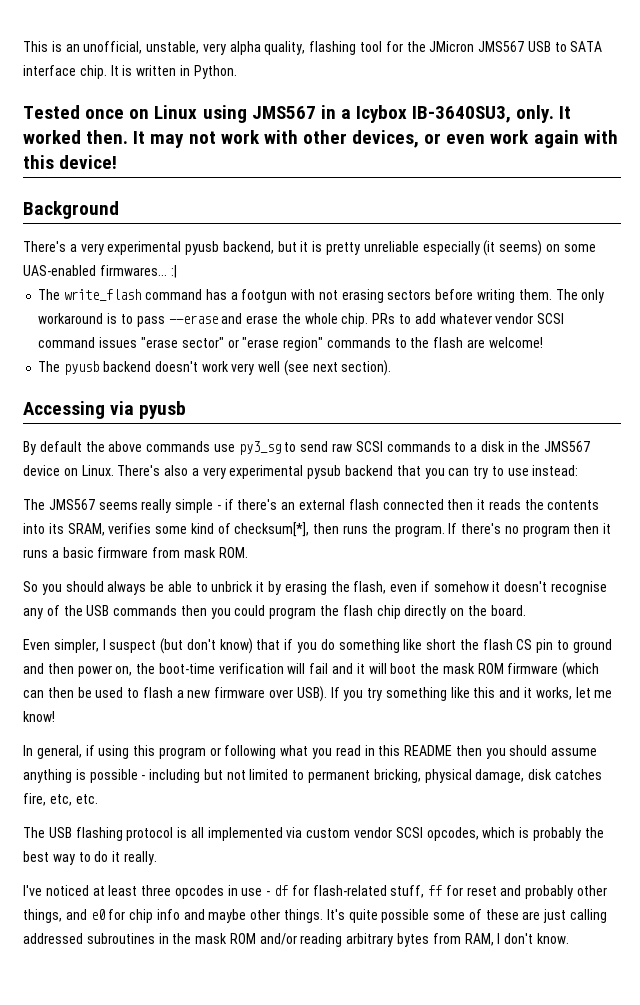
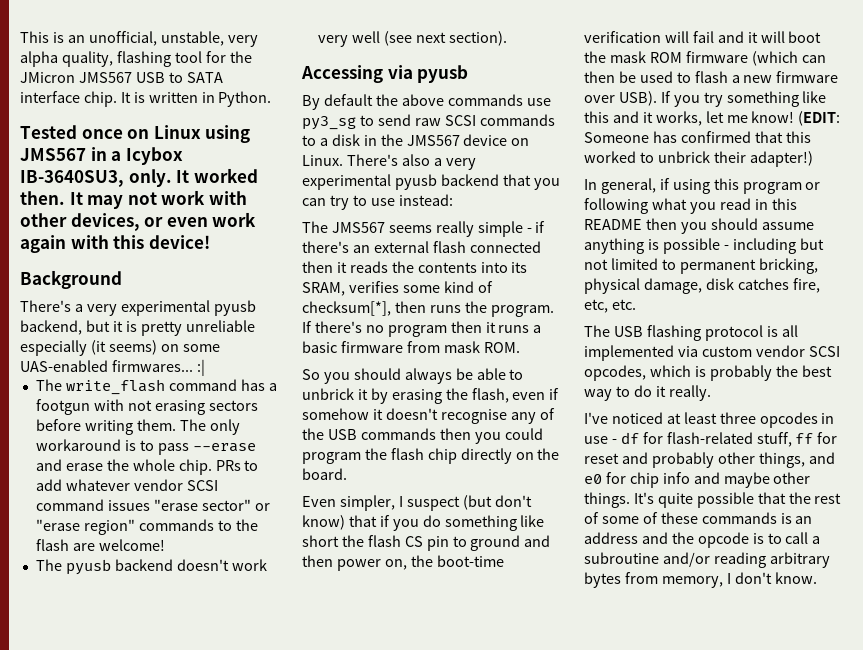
[307,465,342,479] pysub -> [394,174,437,190] pyusb
(55, 716) none -> [798,111,841,126] [584,131,811,143] [584,151,813,167] (EDIT: Someone has confirmed that this worked to unbrick their adapter!)
[433,909,608,923] [23,933,256,944] some of these are just calling addressed subroutines in the mask ROM -> [757,492,842,504] [584,512,813,524] [584,532,821,548] [584,552,659,564] that the rest of some of these commands is an address and the opcode is to call a subroutine
[464,933,494,946] RAM, -> [661,576,723,588] memory,

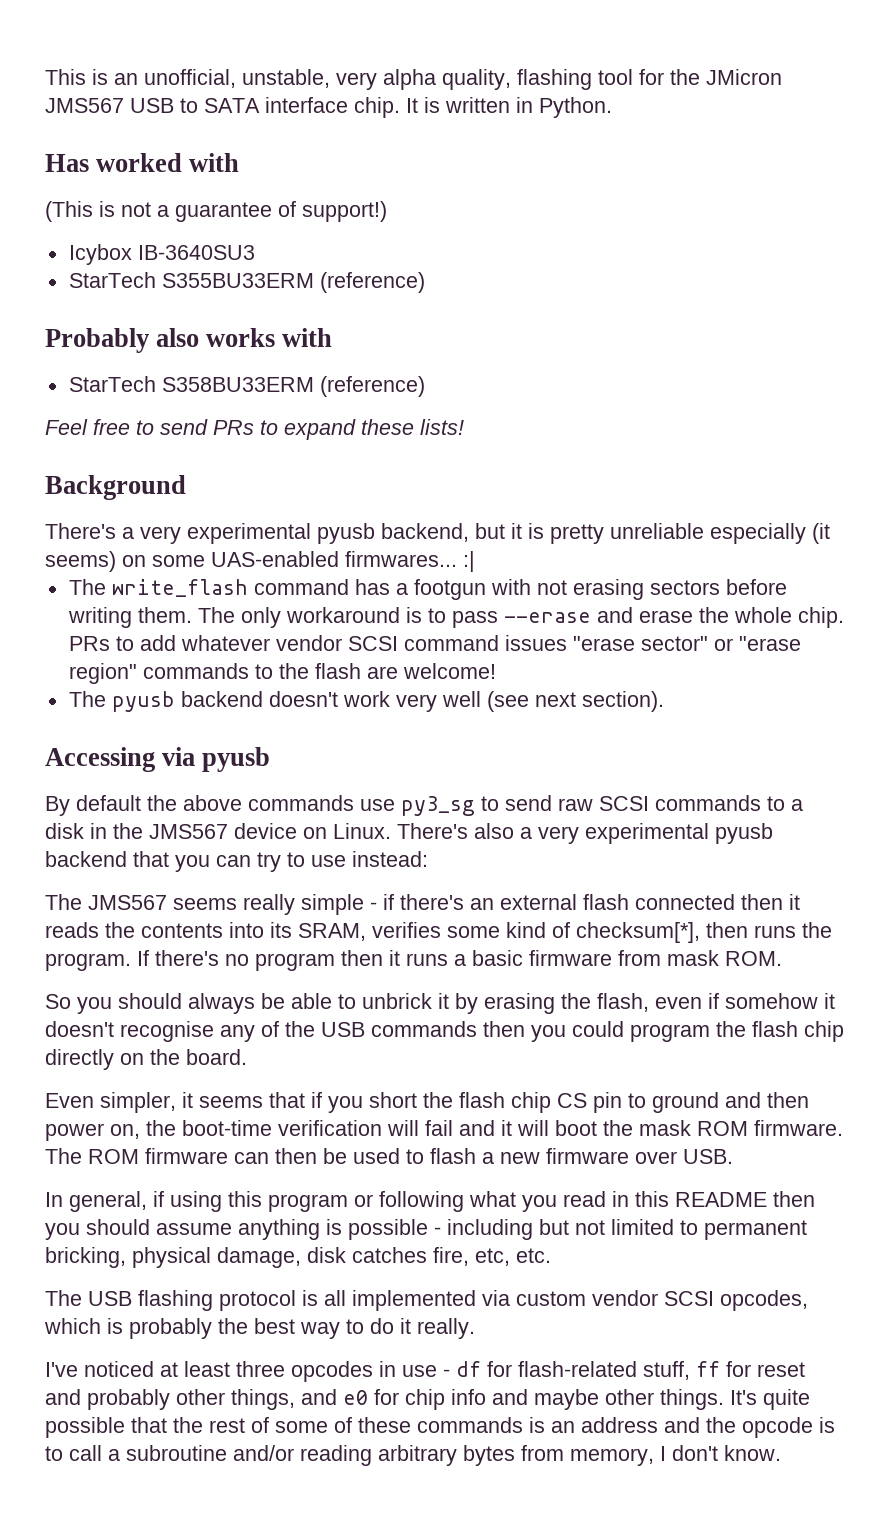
[20,125,251,143] [20,147,183,165] [20,168,258,187] [20,190,247,209] [20,212,257,231] [20,235,210,253] Tested once on Linux using JMS567 in a Icybox IB-3640SU3, only. It worked then. It may not work with other devices, or even work again with this device! -> [45,153,240,172] [45,201,387,222] [68,244,255,265] [68,272,425,293] [45,328,333,353] [68,376,425,397] [45,419,464,440] Has worked with // (This is not a guarantee of support!) // Icybox IB-3640SU3 // StarTech S355BU33ERM (reference) // Probably also works with // StarTech S358BU33ERM (reference) // Feel free to send PRs to expand these lists!
[398,495,532,511] [302,515,545,531] I suspect (but don't know) that if you do something like -> [182,1092,363,1113] it seems that if you
(401, 541) none -> [511,1092,551,1113] chip
[685,51,798,66] firmware (which -> [754,1120,843,1136] [45,1148,228,1164] firmware. The ROM firmware
[618,91,827,107] [584,111,841,126] [584,131,811,143] [584,151,813,167] USB). If you try something like this and it works, let me know! (EDIT: Someone has confirmed that this worked to unbrick their adapter!) -> [683,1149,733,1164] USB.

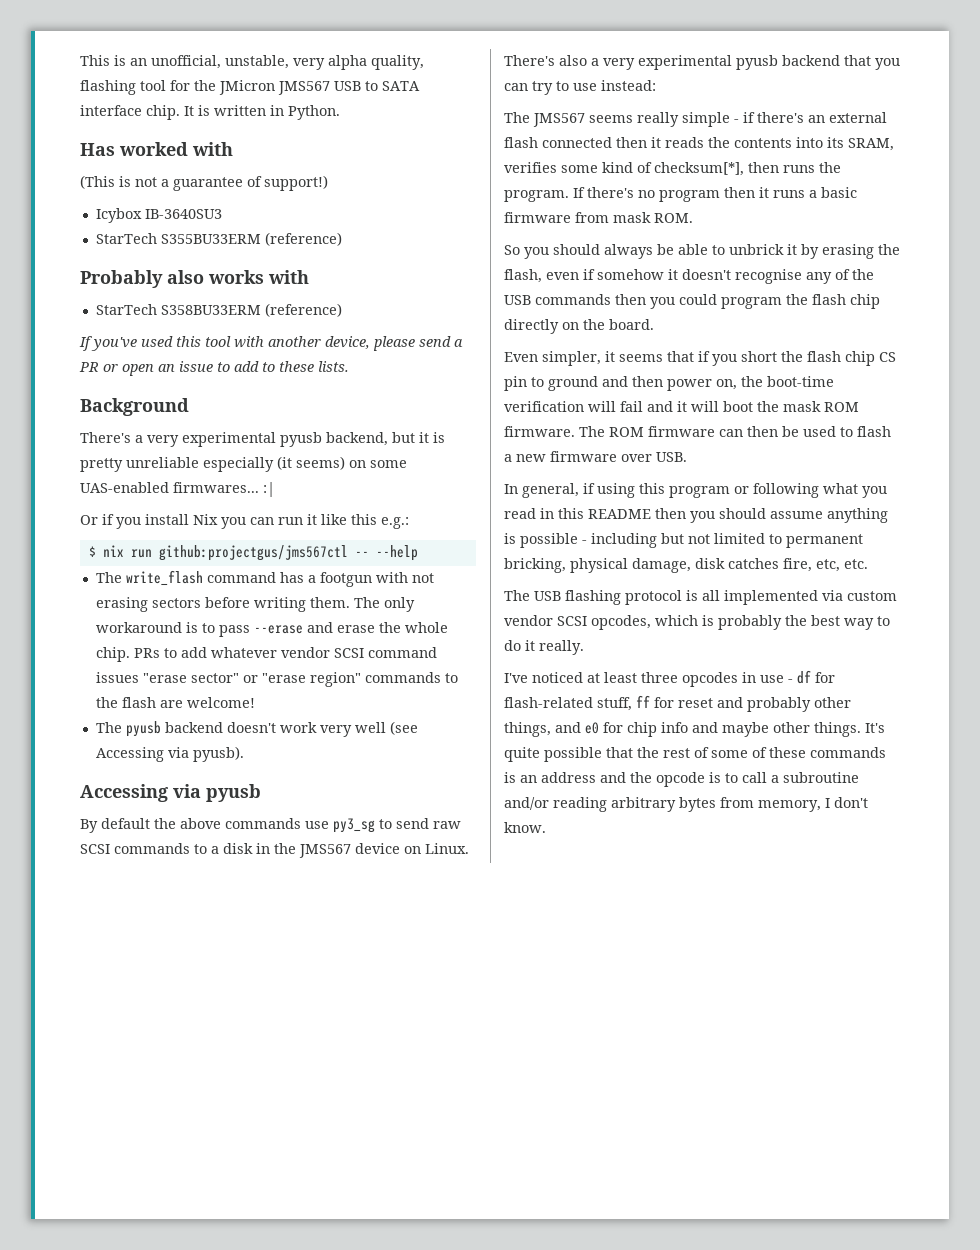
[45,419,464,440] Feel free to send PRs to expand these lists! -> [79,336,463,351] [79,361,349,376] If you've used this tool with another device, please send a PR or open an issue to add to these lists.
(475, 561) none -> [80,514,409,529] [88,545,418,561] // Or if you install Nix you can run it like this e.g.: // $ nix run github:projectgus/jms567ctl -- --help
[534,691,664,712] next section). -> [95,746,244,762] Accessing via pyusb).

